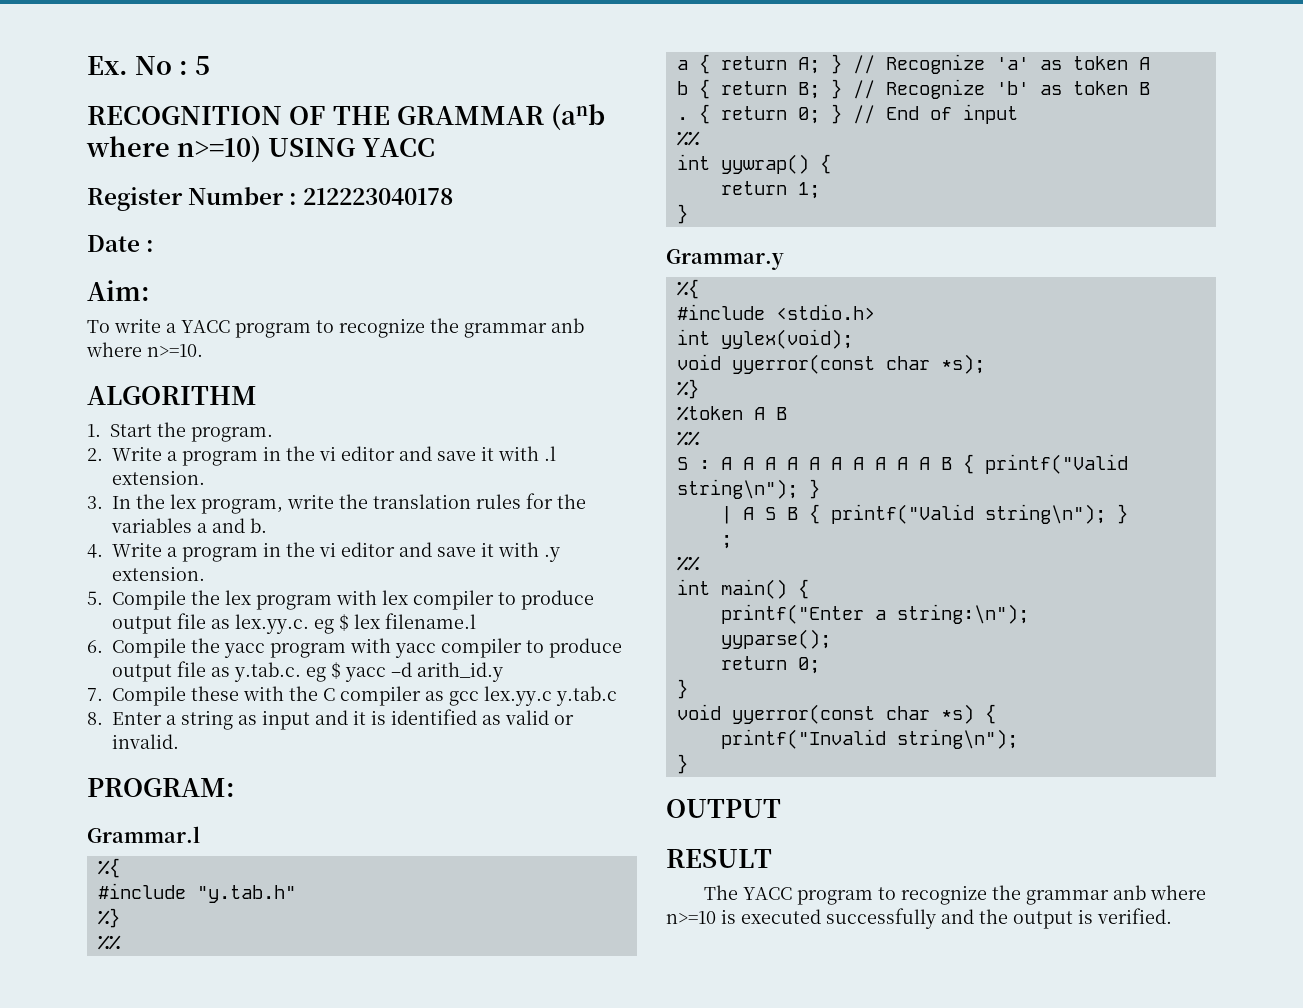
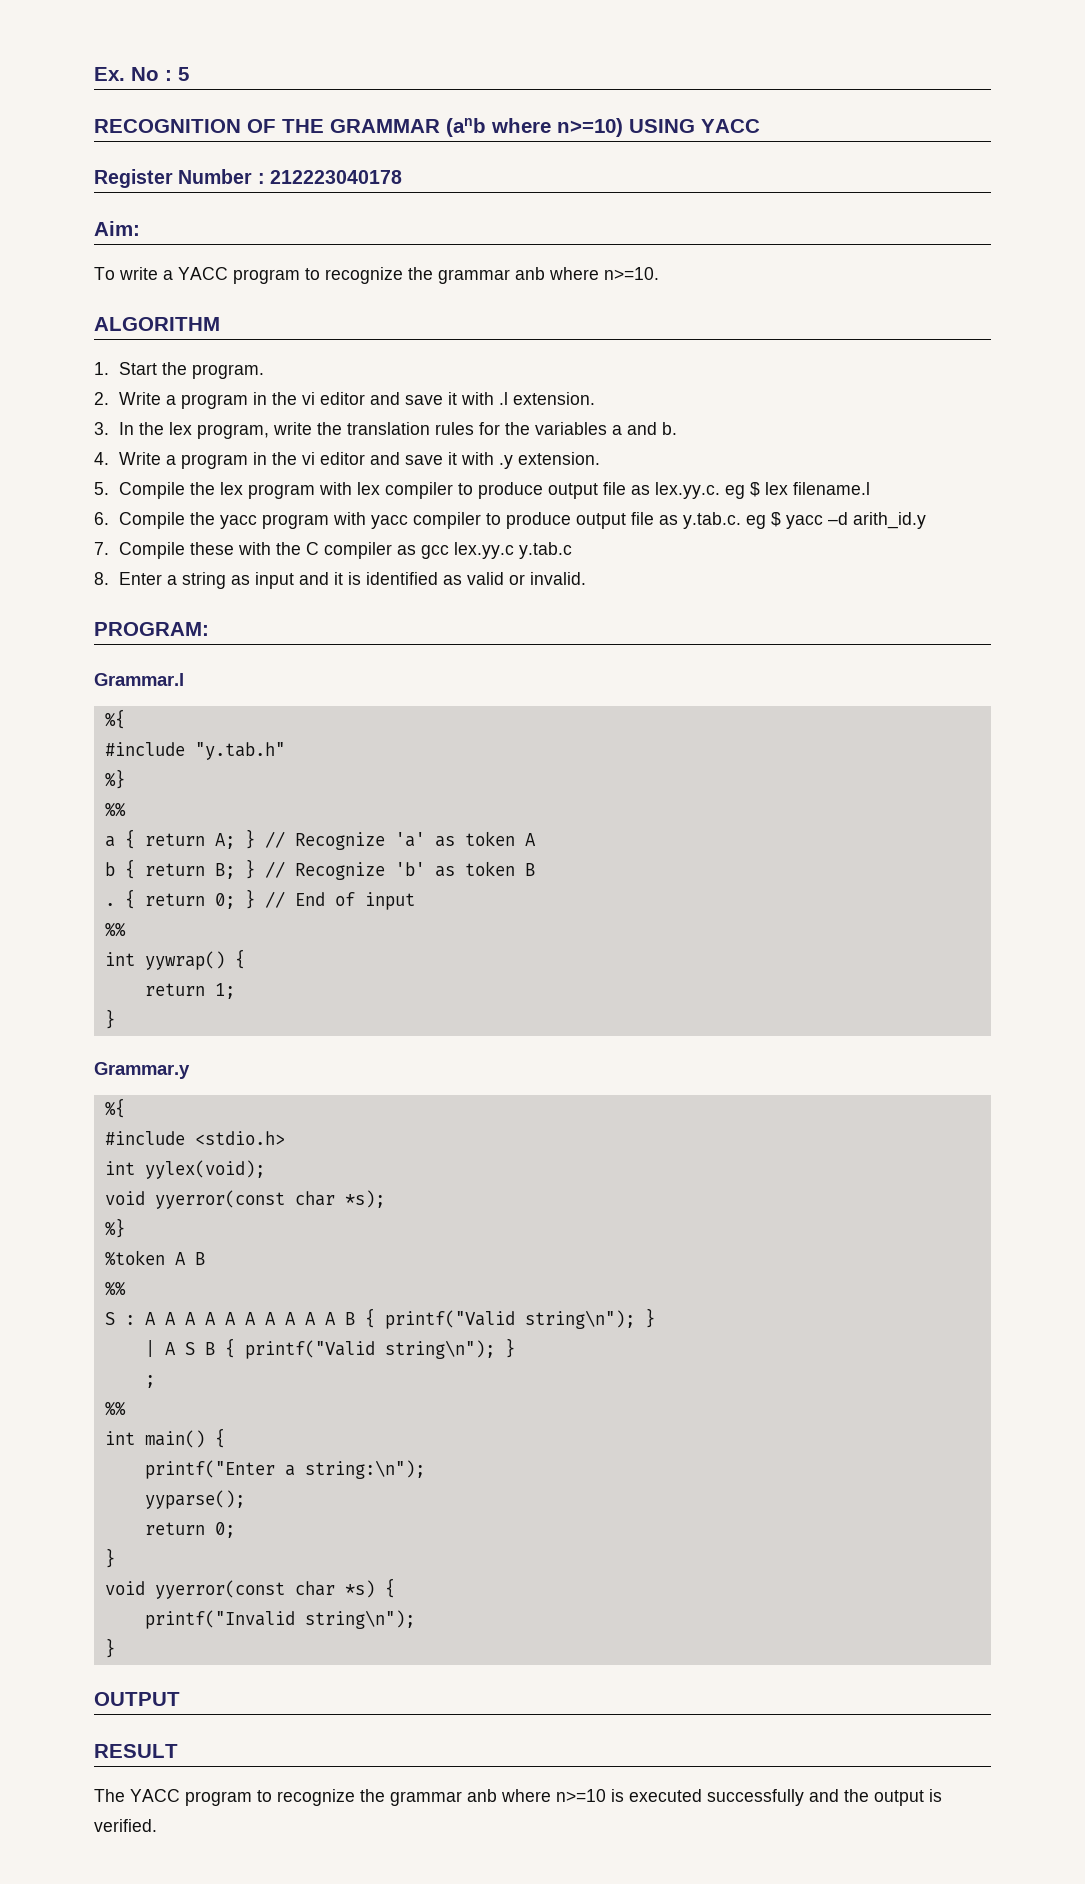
[87,235,155,252] // Date : -> (402, 177) none

